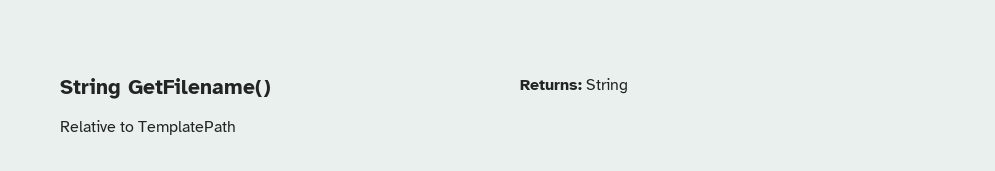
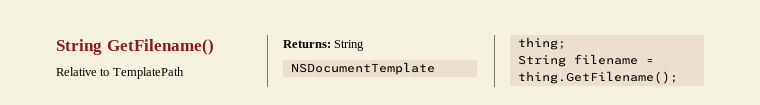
(629, 86) none -> [290,62,435,75] [517,37,566,50] [517,54,654,67] [517,71,678,84] // NSDocumentTemplate thing; // String filename = thing.GetFilename();

